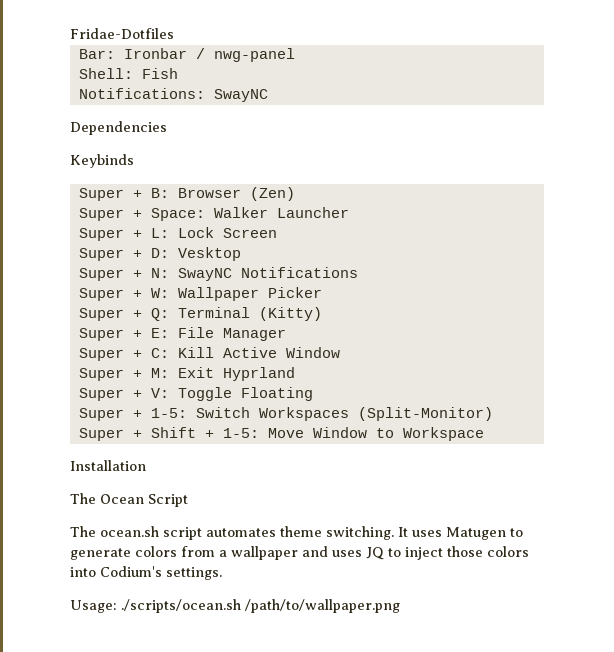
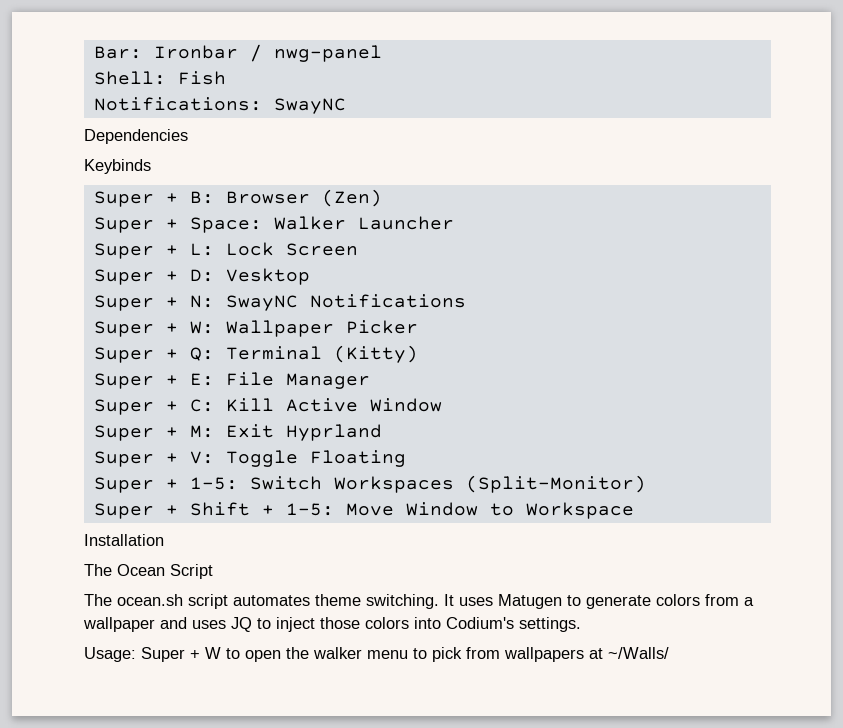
[70,28,174,39] Fridae-Dotfiles // -> (93, 52) none
[121,599,400,613] ./scripts/ocean.sh /path/to/wallpaper.png -> [141,647,669,662] Super + W to open the walker menu to pick from wallpapers at ~/Walls/

